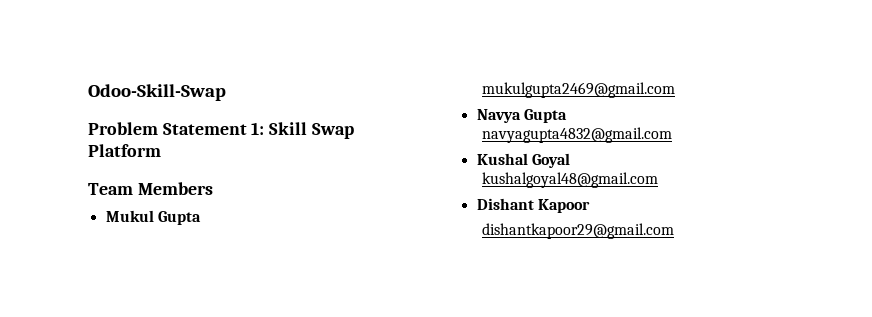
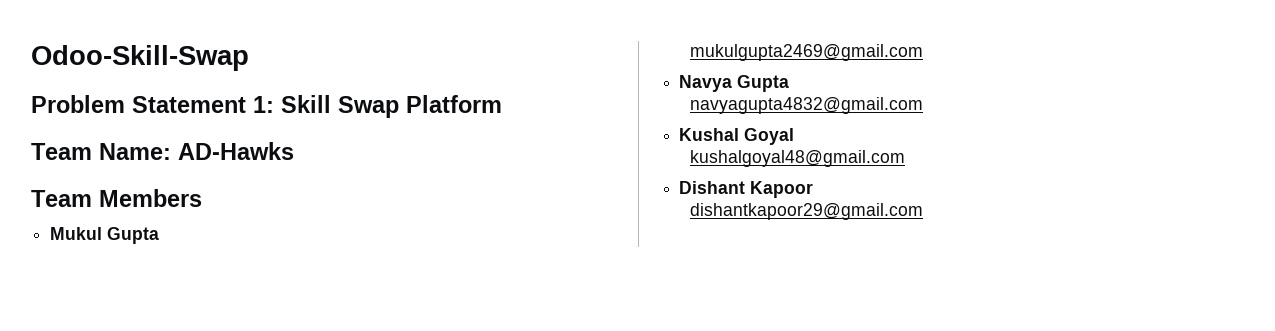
(161, 150) none -> [31,142,294,160] // Team Name: AD-Hawks

